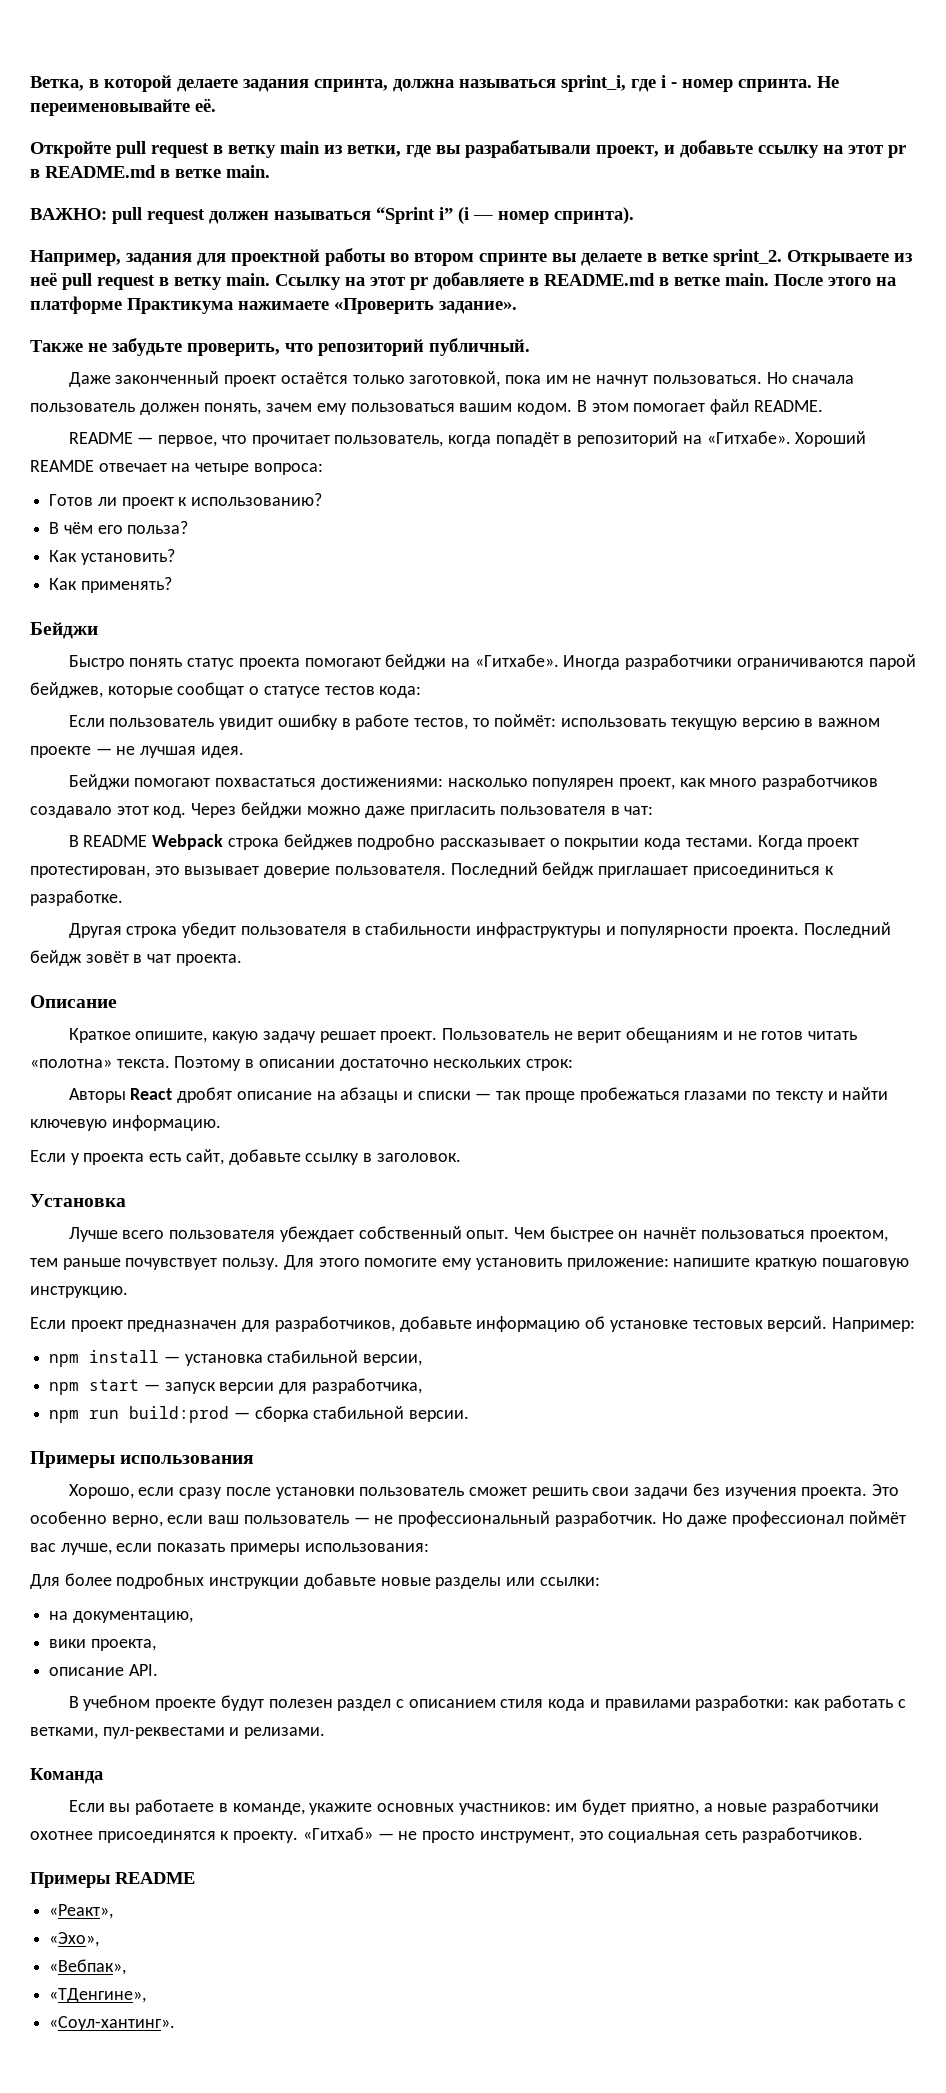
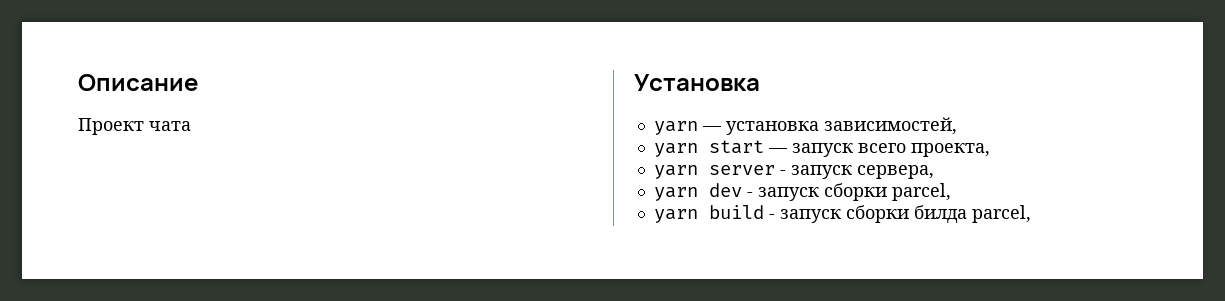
[30,75,839,92] [30,98,216,116] [30,140,906,158] [30,165,270,178] [30,207,634,224] [30,248,912,266] [30,272,896,290] [30,296,517,314] [30,338,530,356] [68,371,855,387] [30,399,823,415] [68,431,867,447] [30,460,323,475] [49,493,323,509] [49,521,189,534] [49,549,175,565] [49,577,172,593] [30,622,98,639] [68,654,916,670] [30,682,422,698] [68,714,881,730] [30,746,244,758] [68,774,879,790] [30,802,654,818] [68,834,860,850] [30,862,834,878] [30,890,123,906] [68,922,891,938] [30,950,242,966] [30,995,117,1008] [68,1027,858,1043] [30,1056,574,1071] [68,1087,889,1103] [30,1115,221,1131] [30,1149,461,1165] [30,1194,126,1207] [68,1226,888,1242] [30,1255,909,1270] [30,1286,128,1298] [30,1316,915,1332] [49,1350,423,1367] [49,1378,422,1395] [49,1406,470,1423] [30,1451,255,1468] [68,1483,900,1499] [30,1511,906,1527] [30,1543,429,1555] [30,1573,600,1589] [49,1611,193,1623] [49,1639,156,1651] [49,1664,158,1676] [68,1695,906,1711] [30,1727,326,1739] [30,1768,103,1784] [68,1799,880,1815] [30,1827,863,1843] [30,1872,195,1888] [49,1904,114,1919] [49,1932,100,1947] [49,1959,127,1975] [49,1988,147,2003] [49,2016,176,2031] Ветка, в которой делаете задания спринта, должна называться sprint_i, где i - номер спринта. Не переименовывайте её. // Откройте pull request в ветку main из ветки, где вы разрабатывали проект, и добавьте ссылку на этот pr в README.md в ветке main. // ВАЖНО: pull request должен называться “Sprint i” (i — номер спринта). // Например, задания для проектной работы во втором спринте вы делаете в ветке sprint_2. Открываете из неё pull request в ветку main. Ссылку на этот pr добавляете в README.md в ветке main. После этого на платформе Практикума нажимаете «Проверить задание». // Также не забудьте проверить, что репозиторий публичный. // Даже законченный проект остаётся только заготовкой, пока им не начнут пользоваться. Но сначала пользователь должен понять, зачем ему пользоваться вашим кодом. В этом помогает файл README. // README — первое, что прочитает пользователь, когда попадёт в репозиторий на «Гитхабе». Хороший REAMDE отвечает на четыре вопроса: // Готов ли проект к использованию? // В чём его польза? // Как установить? // Как применять? // Бейджи // Быстро понять статус проекта помогают бейджи на «Гитхабе». Иногда разработчики ограничиваются парой бейджев, которые сообщат о статусе тестов кода: // Если пользователь увидит ошибку в работе тестов, то поймёт: использовать текущую версию в важном проекте — не лучшая идея. // Бейджи помогают похвастаться достижениями: насколько популярен проект, как много разработчиков создавало этот код. Через бейджи можно даже пригласить пользователя в чат: // В README Webpack строка бейджев подробно рассказывает о покрытии кода тестами. Когда проект протестирован, это вызывает доверие пользователя. Последний бейдж приглашает присоединиться к разработке. // Другая строка убедит пользователя в стабильности инфраструктуры и популярности проекта. Последний бейдж зовёт в чат проекта. // Описание // Краткое опишите, какую задачу решает проект. Пользователь не верит обещаниям и не готов читать «полотна» текста. Поэтому в описании достаточно нескольких строк: // Авторы React дробят описание на абзацы и списки — так проще пробежаться глазами по тексту и найти ключевую информацию. // Если у проекта есть сайт, добавьте ссылку в заголовок. // Установка // Лучше всего пользователя убеждает собственный опыт. Чем быстрее он начнёт пользоваться проектом, тем раньше почувствует пользу. Для этого помогите ему установить приложение: напишите краткую пошаговую инструкцию. // Если проект предназначен для разработчиков, добавьте информацию об установке тестовых версий. Например: // npm install — установка стабильной версии, // npm start — запуск версии для разработчика, // npm run build:prod — сборка стабильной версии. // Примеры использования // Хорошо, если сразу после установки пользователь сможет решить свои задачи без изучения проекта. Это особенно верно, если ваш пользователь — не профессиональный разработчик. Но даже профессионал поймёт вас лучше, если показать примеры использования: // Для более подробных инструкции добавьте новые разделы или ссылки: // на документацию, // вики проекта, // описание API. // В учебном проекте будут полезен раздел с описанием стиля кода и правилами разработки: как работать с ветками, пул-реквестами и релизами. // Команда // Если вы работаете в команде, укажите основных участников: им будет приятно, а новые разработчики охотнее присоединятся к проекту. «Гитхаб» — не просто инструмент, это социальная сеть разработчиков. // Примеры README // «Реакт», // «Эхо», // «Вебпак», // «ТДенгине», // «Соул-хантинг». -> [78,74,198,91] [78,118,191,135] [634,74,760,91] [653,117,957,135] [653,140,990,157] [653,165,934,179] [653,183,951,201] [653,205,1031,224] Описание // Проект чата // Установка // yarn — установка зависимостей, // yarn start — запуск всего проекта, // yarn server - запуск сервера, // yarn dev - запуск сборки parcel, // yarn build - запуск сборки билда parcel,

